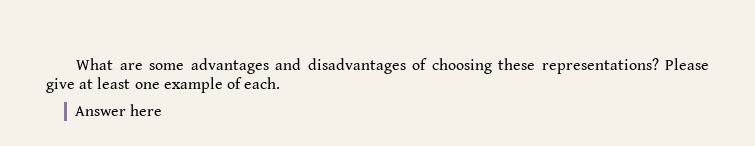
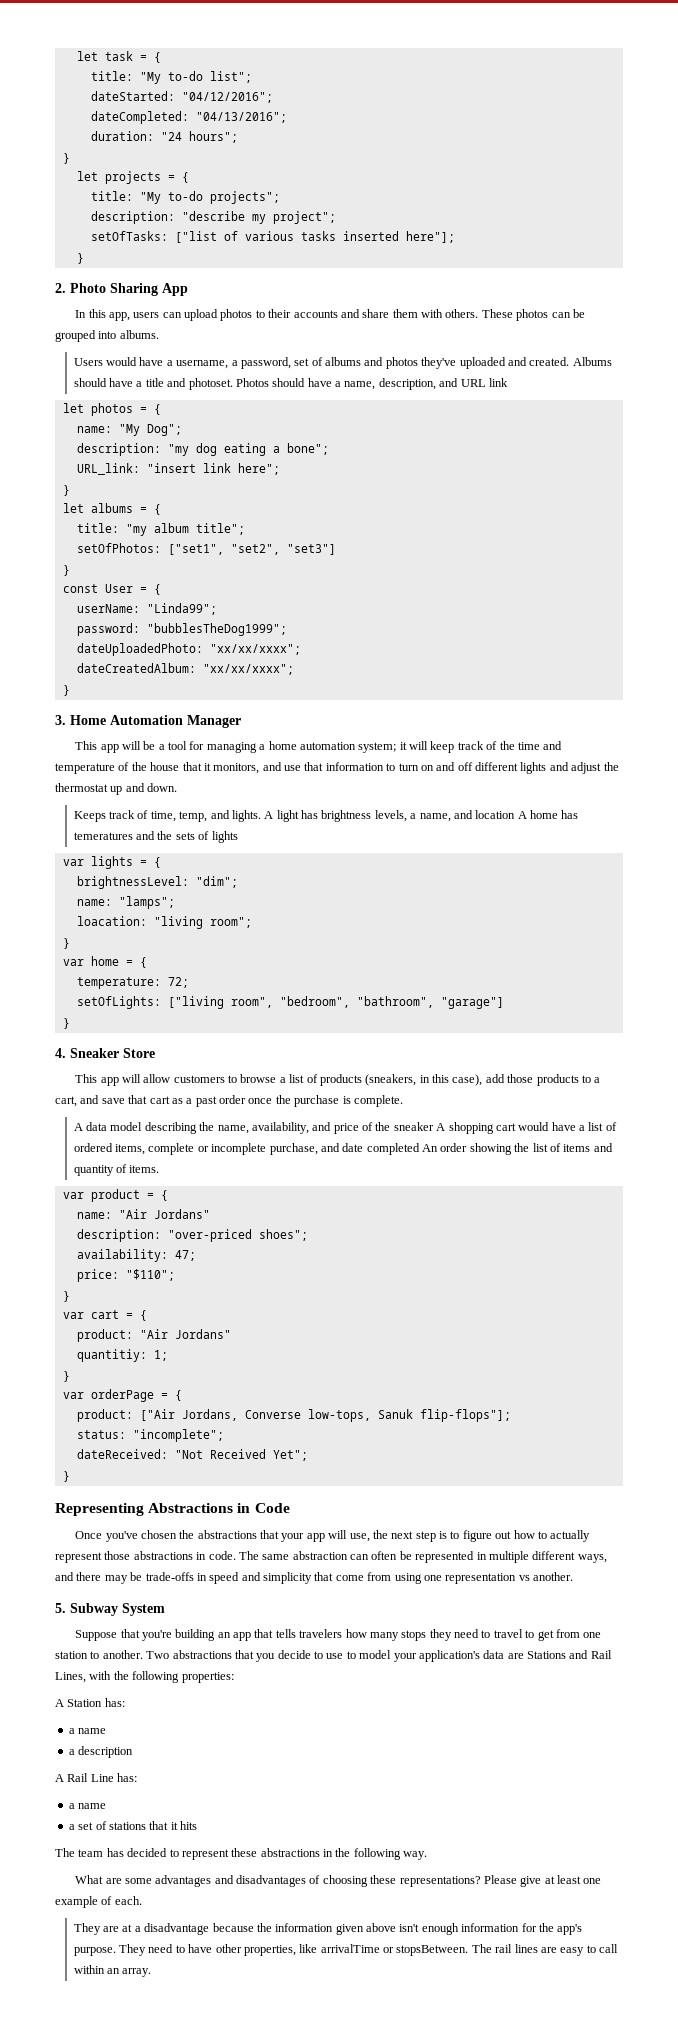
(76, 64) none -> [76,51,161,63] [90,71,252,84] [90,91,273,103] [90,111,287,124] [90,131,238,143] [62,153,70,164] [76,171,189,184] [90,191,280,204] [90,211,336,224] [90,231,455,243] [76,253,84,264] [55,283,188,296] [75,309,585,321] [55,330,159,342] [73,357,612,369] [73,378,508,390] [62,403,161,416] [76,424,182,436] [76,443,329,456] [76,463,280,475] [62,485,70,496] [62,503,161,515] [76,523,245,536] [76,543,336,555] [62,565,70,576] [62,584,161,595] [76,603,217,615] [76,623,287,636] [76,643,301,656] [76,663,294,675] [62,685,70,696] [55,715,241,728] [75,741,563,753] [55,762,619,774] [55,783,178,795] [73,810,579,822] [73,831,238,843] [62,856,161,869] [76,876,238,889] [76,896,175,909] [76,916,252,929] [62,938,70,949] [62,956,147,968] [76,977,189,989] [76,996,504,1009] [62,1018,70,1029] [55,1048,155,1058] [75,1074,601,1086] [55,1095,403,1107] [73,1122,617,1134] [73,1143,613,1155] [73,1164,160,1176] [62,1189,168,1202] [76,1209,210,1219] [76,1229,308,1242] [76,1249,196,1262] [76,1269,175,1282] [62,1291,70,1302] [62,1310,147,1321] [76,1329,231,1342] [76,1349,168,1362] [62,1371,70,1382] [62,1389,182,1402] [76,1409,511,1422] [76,1429,224,1442] [76,1449,308,1461] [62,1471,70,1482] [55,1503,290,1516] [75,1530,591,1542] [55,1551,607,1563] [55,1572,573,1584] [55,1603,165,1616] [75,1629,602,1641] [55,1650,612,1662] [55,1671,234,1683] [55,1698,125,1707] [68,1728,107,1734] [68,1746,134,1758] [55,1773,138,1782] [68,1803,107,1809] [68,1821,197,1830] [55,1848,428,1860] let task = { // title: "My to-do list"; // dateStarted: "04/12/2016"; // dateCompleted: "04/13/2016"; // duration: "24 hours"; // } // let projects = { // title: "My to-do projects"; // description: "describe my project"; // setOfTasks: ["list of various tasks inserted here"]; // } // 2. Photo Sharing App // In this app, users can upload photos to their accounts and share them with others. These photos can be grouped into albums. // Users would have a username, a password, set of albums and photos they've uploaded and created. Albums should have a title and photoset. Photos should have a name, description, and URL link // let photos = { // name: "My Dog"; // description: "my dog eating a bone"; // URL_link: "insert link here"; // } // let albums = { // title: "my album title"; // setOfPhotos: ["set1", "set2", "set3"] // } // const User = { // userName: "Linda99"; // password: "bubblesTheDog1999"; // dateUploadedPhoto: "xx/xx/xxxx"; // dateCreatedAlbum: "xx/xx/xxxx"; // } // 3. Home Automation Manager // This app will be a tool for managing a home automation system; it will keep track of the time and temperature of the house that it monitors, and use that information to turn on and off different lights and adjust the thermostat up and down. // Keeps track of time, temp, and lights. A light has brightness levels, a name, and location A home has temeratures and the sets of lights // var lights = { // brightnessLevel: "dim"; // name: "lamps"; // loacation: "living room"; // } // var home = { // temperature: 72; // setOfLights: ["living room", "bedroom", "bathroom", "garage"] // } // 4. Sneaker Store // This app will allow customers to browse a list of products (sneakers, in this case), add those products to a cart, and save that cart as a past order once the purchase is complete. // A data model describing the name, availability, and price of the sneaker A shopping cart would have a list of ordered items, complete or incomplete purchase, and date completed An order showing the list of items and quantity of items. // var product = { // name: "Air Jordans" // description: "over-priced shoes"; // availability: 47; // price: "$110"; // } // var cart = { // product: "Air Jordans" // quantitiy: 1; // } // var orderPage = { // product: ["Air Jordans, Converse low-tops, Sanuk flip-flops"]; // status: "incomplete"; // dateReceived: "Not Received Yet"; // } // Representing Abstractions in Code // Once you've chosen the abstractions that your app will use, the next step is to figure out how to actually represent those abstractions in code. The same abstraction can often be represented in multiple different ways, and there may be trade-offs in speed and simplicity that come from using one representation vs another. // 5. Subway System // Suppose that you're building an app that tells travelers how many stops they need to travel to get from one station to another. Two abstractions that you decide to use to model your application's data are Stations and Rail Lines, with the following properties: // A Station has: // a name // a description // A Rail Line has: // a name // a set of stations that it hits // The team has decided to represent these abstractions in the following way. //
[75,104,163,116] Answer here -> [73,1923,583,1935] [73,1944,619,1956] [73,1965,152,1977] They are at a disadvantage because the information given above isn't enough information for the app's purpose. They need to have other properties, like arrivalTime or stopsBetween. The rail lines are easy to call within an array.

